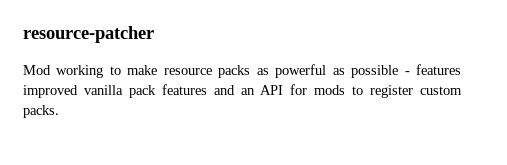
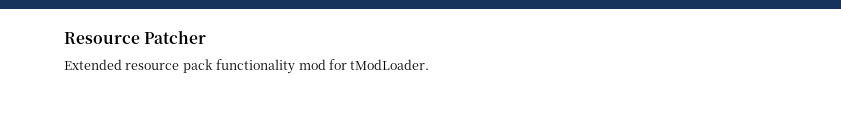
[23,26,154,43] [23,64,461,78] [23,84,463,98] [23,105,59,118] resource-patcher // Mod working to make resource packs as powerful as possible - features improved vanilla pack features and an API for mods to register custom packs. -> [64,30,207,44] [64,59,430,74] Resource Patcher // Extended resource pack functionality mod for tModLoader.

